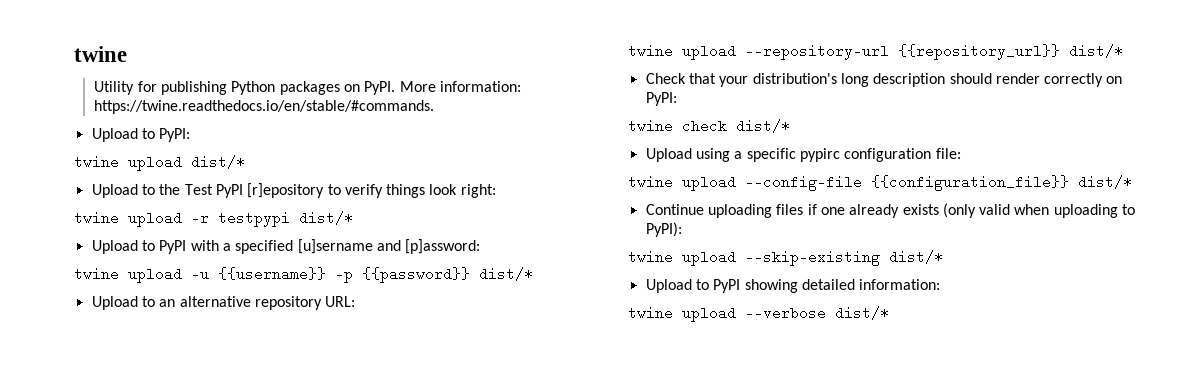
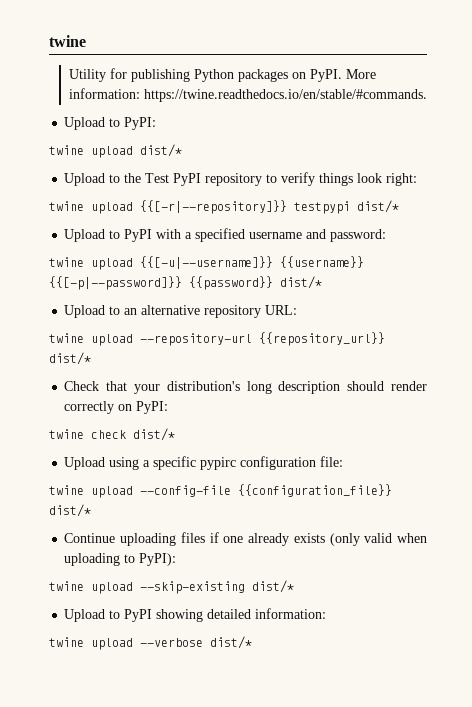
[247,183,325,198] [r]epository -> [205,173,263,186] repository
[191,211,209,225] -r -> [140,200,287,214] {{[-r|--repository]}}
[297,239,481,254] [74,267,353,283] [u]sername and [p]assword: // twine upload -u {{username}} -p -> [249,229,387,242] [49,256,364,270] [49,276,182,290] username and password: // twine upload {{[-u|--username]}} {{username}} {{[-p|--password]}}

